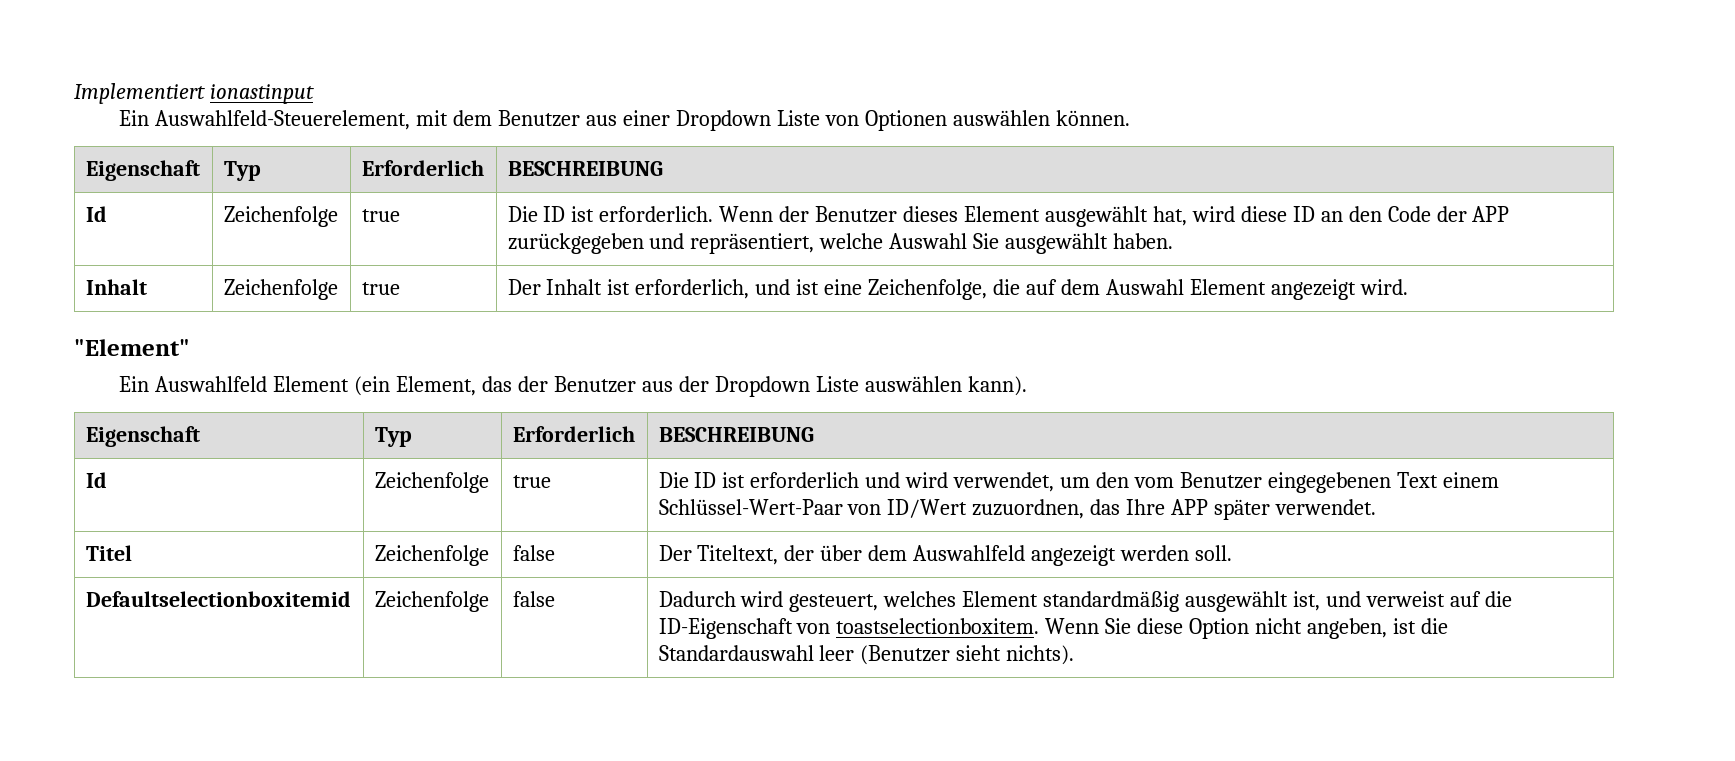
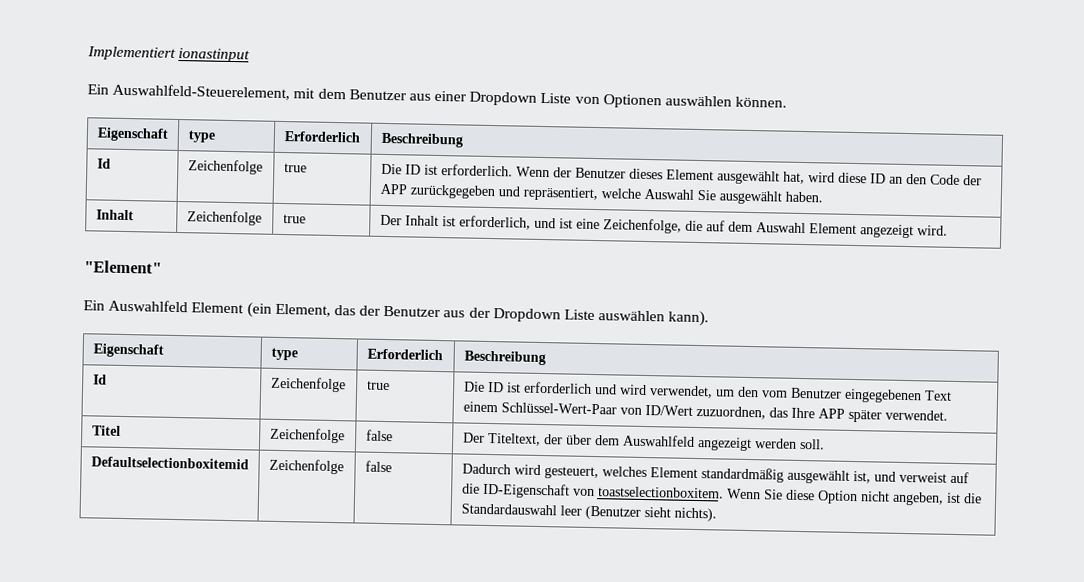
[223,161,261,181] [361,160,484,176] [507,161,663,176] Typ | Erforderlich | BESCHREIBUNG -> [187,130,216,143] [283,131,361,143] [380,132,463,148] type | Erforderlich | Beschreibung
[374,427,412,447] [512,426,635,442] [658,427,814,442] Typ | Erforderlich | BESCHREIBUNG -> [270,347,298,361] [366,348,443,361] [463,350,546,366] type | Erforderlich | Beschreibung

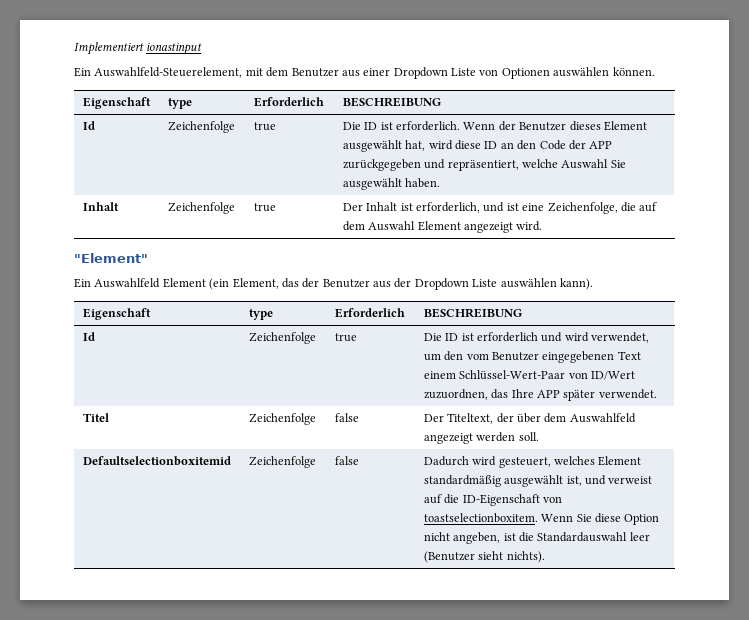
[380,132,463,148] Beschreibung -> [342,97,441,107] BESCHREIBUNG
[463,350,546,366] Beschreibung -> [423,308,522,318] BESCHREIBUNG

